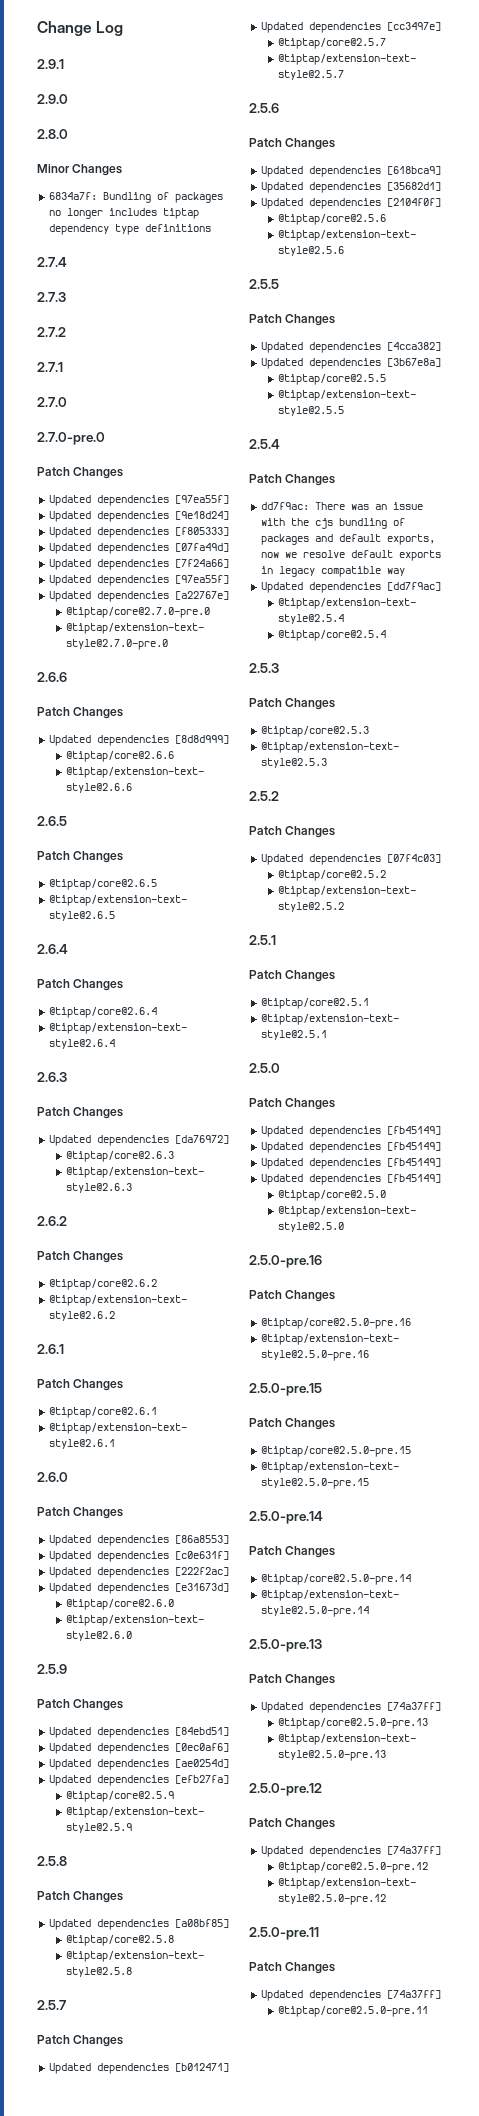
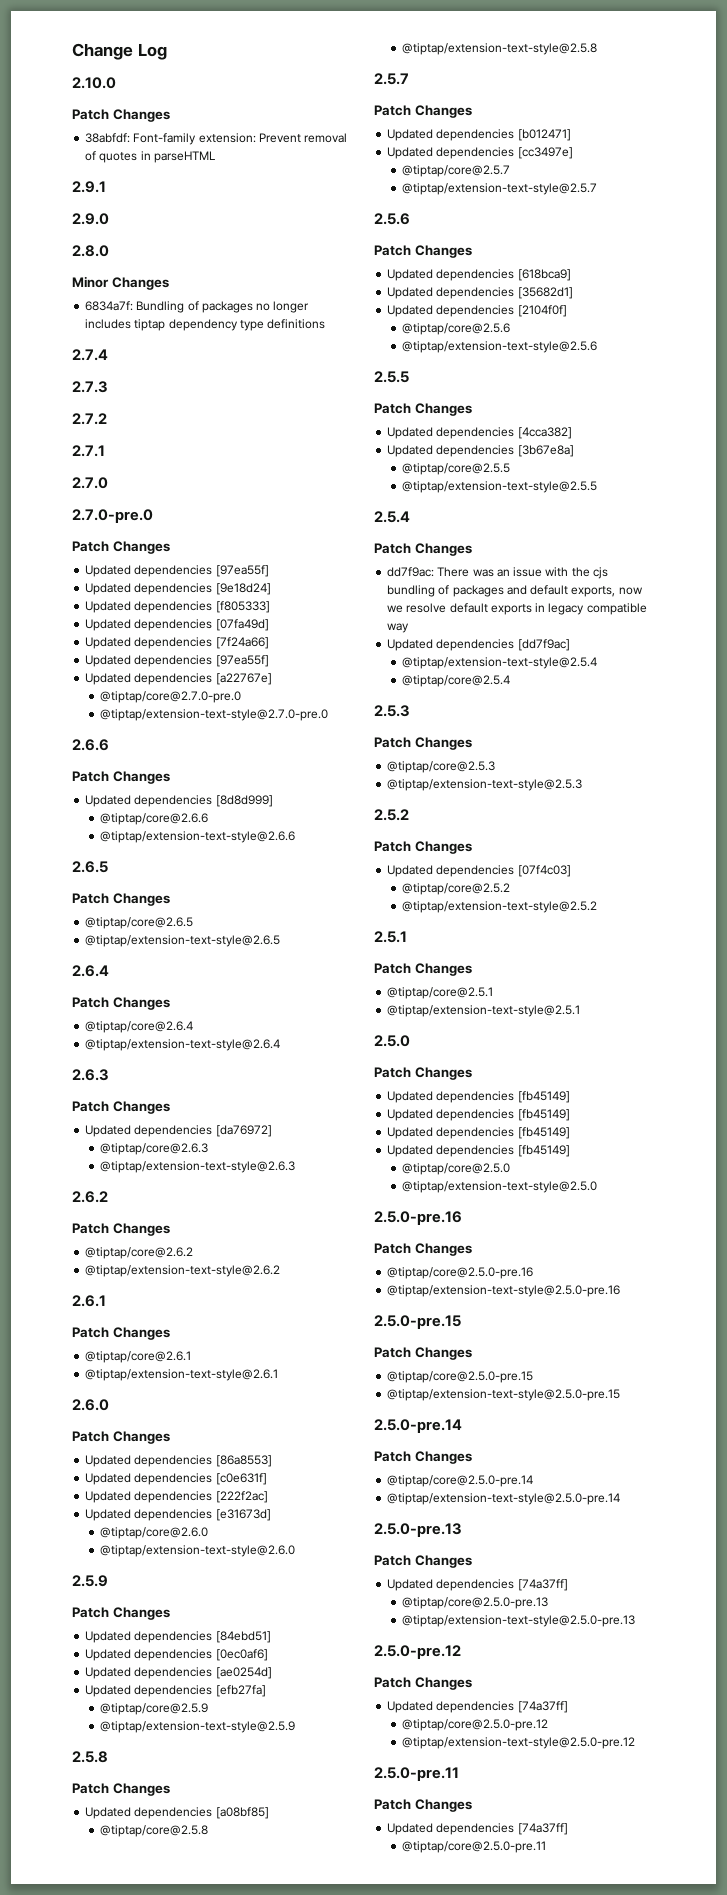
(124, 28) none -> [72,77,116,89] [72,109,170,122] [85,133,348,145] [85,151,215,163] // 2.10.0 // Patch Changes // 38abfdf: Font-family extension: Prevent removal of quotes in parseHTML

